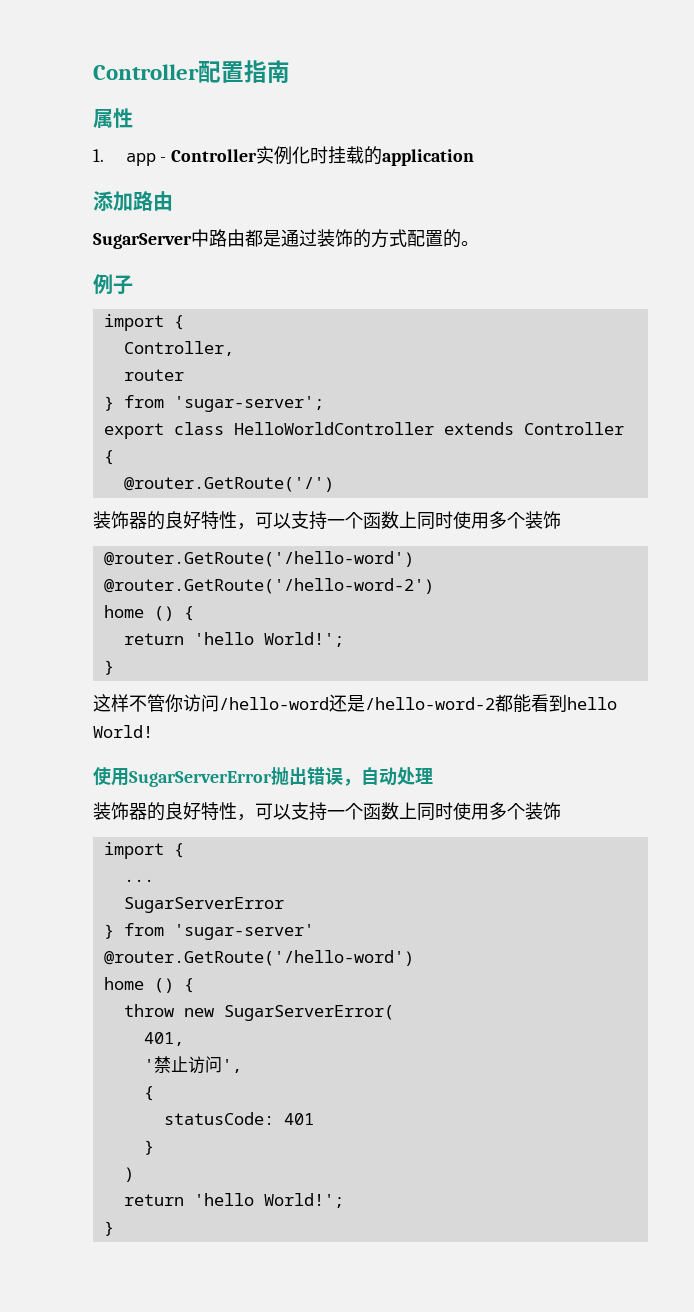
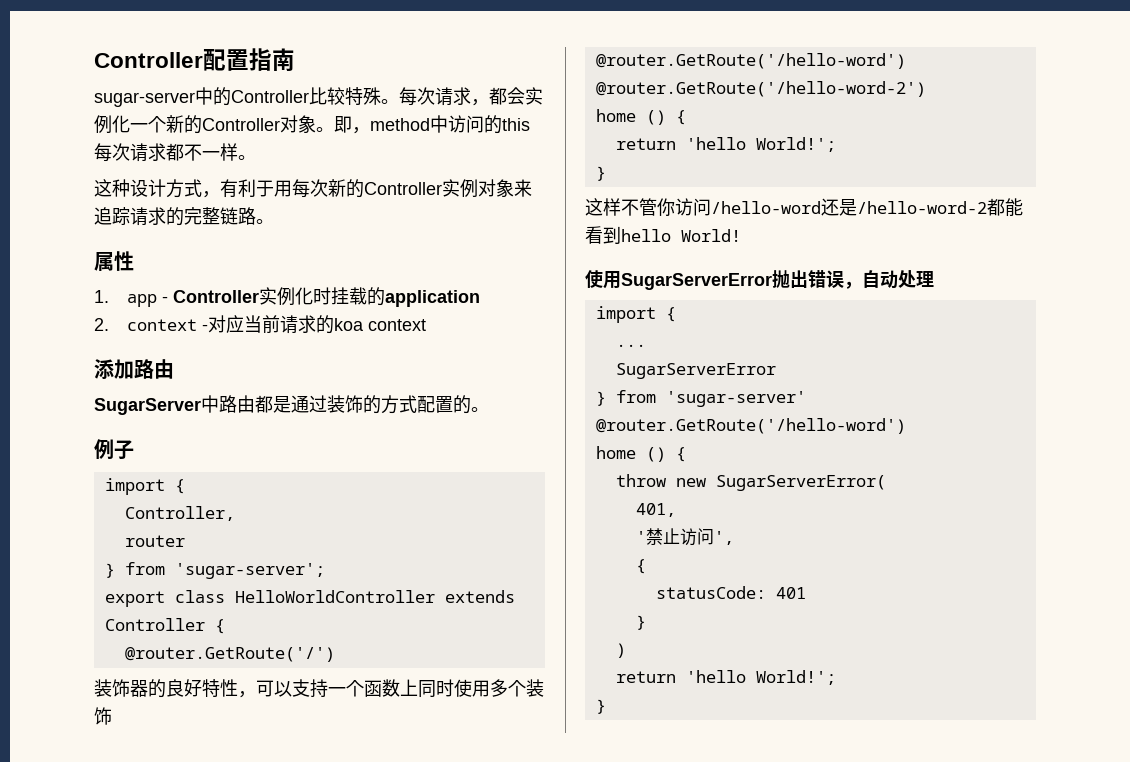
(290, 71) none -> [94,87,543,107] [94,115,530,134] [94,143,256,162] [94,179,532,198] [94,207,274,226] // sugar-server中的Controller比较特殊。每次请求，都会实例化一个新的Controller对象。即，method中访问的this每次请求都不一样。 // 这种设计方式，有利于用每次新的Controller实例对象来追踪请求的完整链路。
(475, 157) none -> [94,315,427,334] // 2. context -对应当前请求的koa context
[93,802,561,821] // 装饰器的良好特性，可以支持一个函数上同时使用多个装饰 -> (934, 279) none

